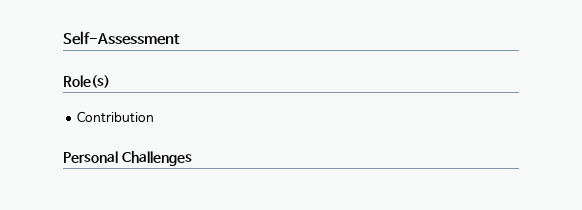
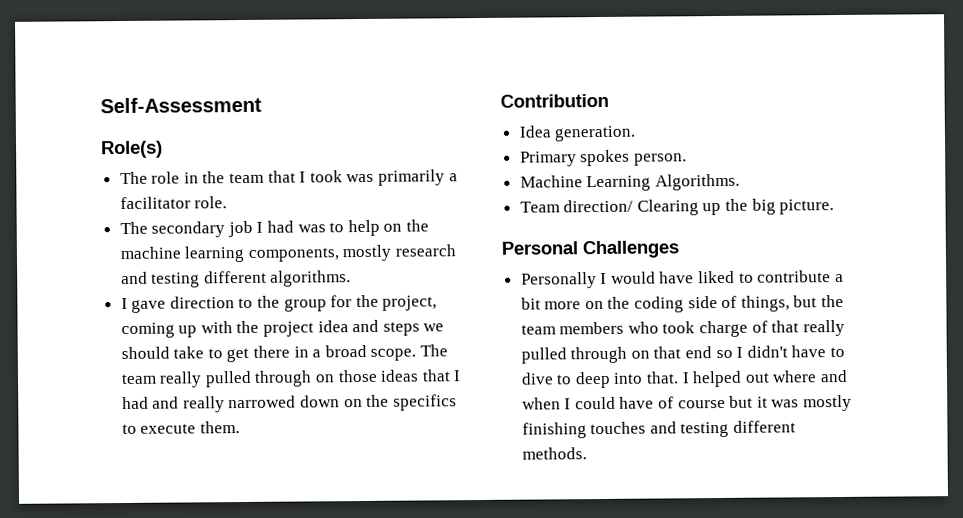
[76,111,154,123] [63,151,192,166] Contribution // Personal Challenges -> [119,169,458,186] [119,196,228,210] [119,219,430,238] [119,244,457,263] [120,270,352,288] [120,294,438,313] [120,319,445,339] [120,344,449,363] [120,369,462,388] [121,394,457,413] [121,421,240,435] [500,93,609,108] [518,125,637,142] [519,149,687,167] [519,173,740,192] [519,198,835,216] [501,240,679,259] [520,270,844,289] [520,294,845,313] [520,319,845,338] [520,345,846,364] [520,369,849,389] [521,394,853,412] [521,420,797,439] [521,447,587,460] The role in the team that I took was primarily a facilitator role. // The secondary job I had was to help on the machine learning components, mostly research and testing different algorithms. // I gave direction to the group for the project, coming up with the project idea and steps we should take to get there in a broad scope. The team really pulled through on those ideas that I had and really narrowed down on the specifics to execute them. // Contribution // Idea generation. // Primary spokes person. // Machine Learning Algorithms. // Team direction/ Clearing up the big picture. // Personal Challenges // Personally I would have liked to contribute a bit more on the coding side of things, but the team members who took charge of that really pulled through on that end so I didn't have to dive to deep into that. I helped out where and when I could have of course but it was mostly finishing touches and testing different methods.

